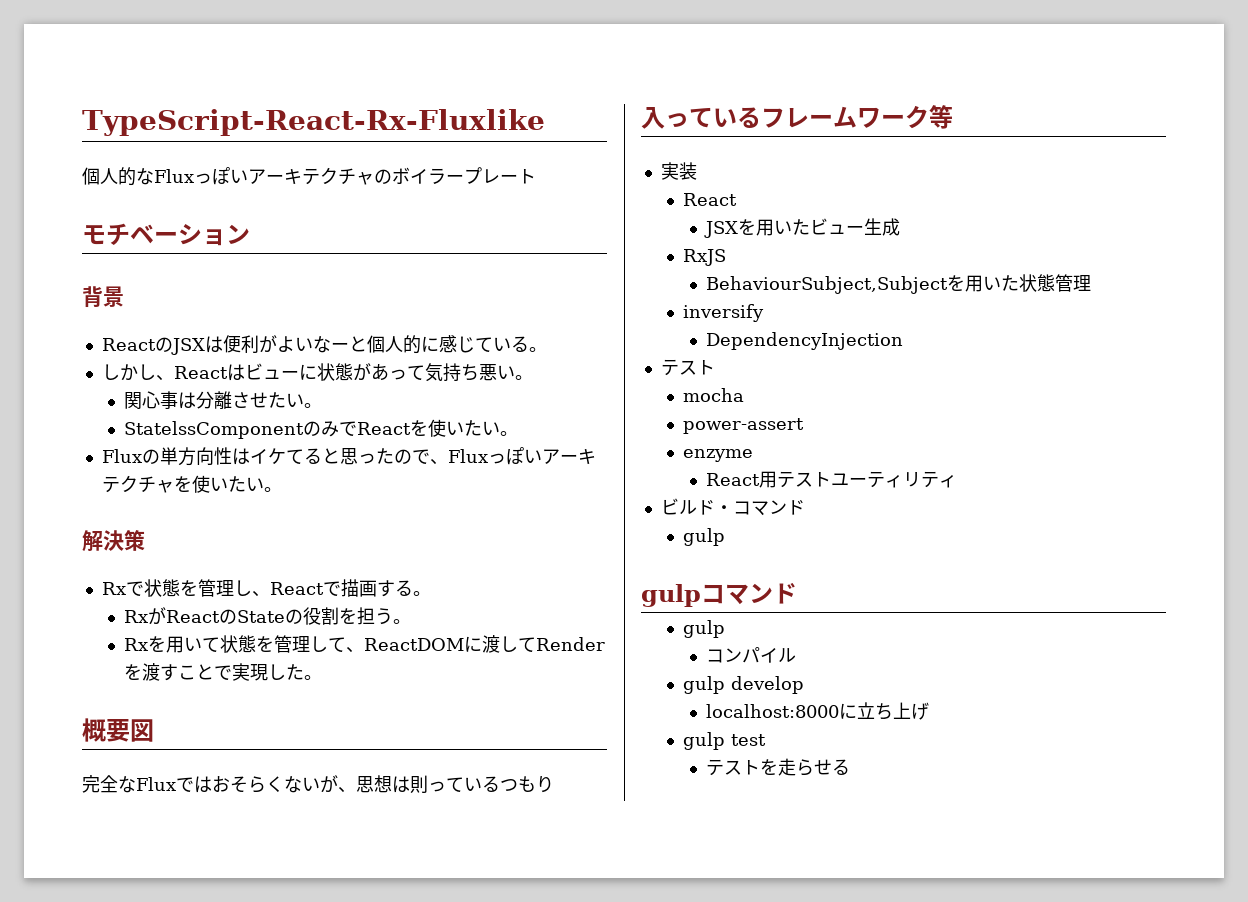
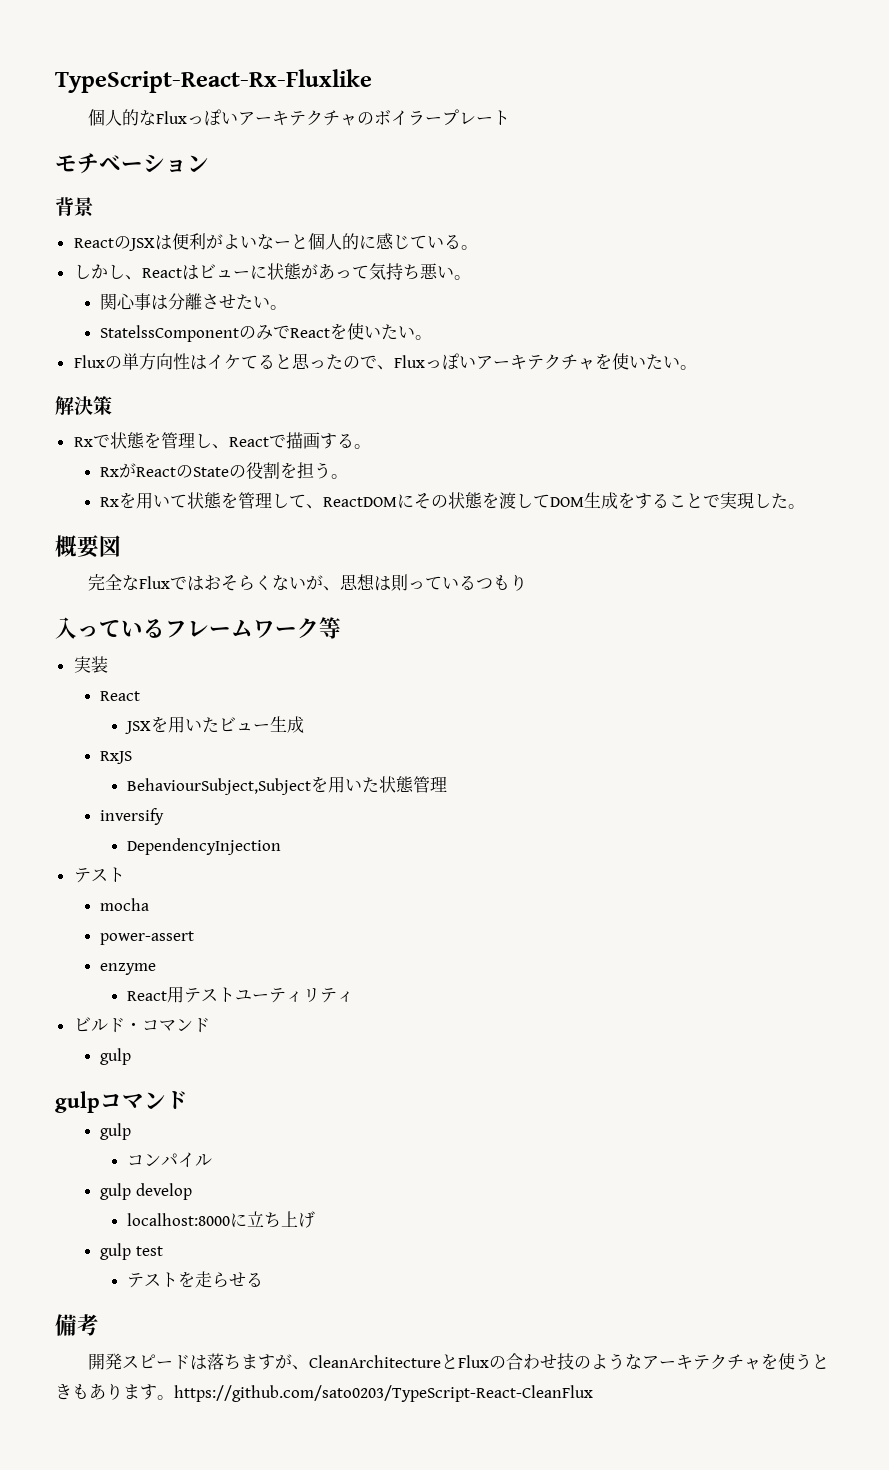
[482,635,606,653] [124,663,179,681] 渡してRenderを渡す -> [414,492,670,509] その状態を渡してDOM生成をする
(850, 767) none -> [55,1314,99,1336] [88,1353,830,1370] [55,1383,593,1402] // 備考 // 開発スピードは落ちますが、CleanArchitectureとFluxの合わせ技のようなアーキテクチャを使うときもあります。https://github.com/sato0203/TypeScript-React-CleanFlux

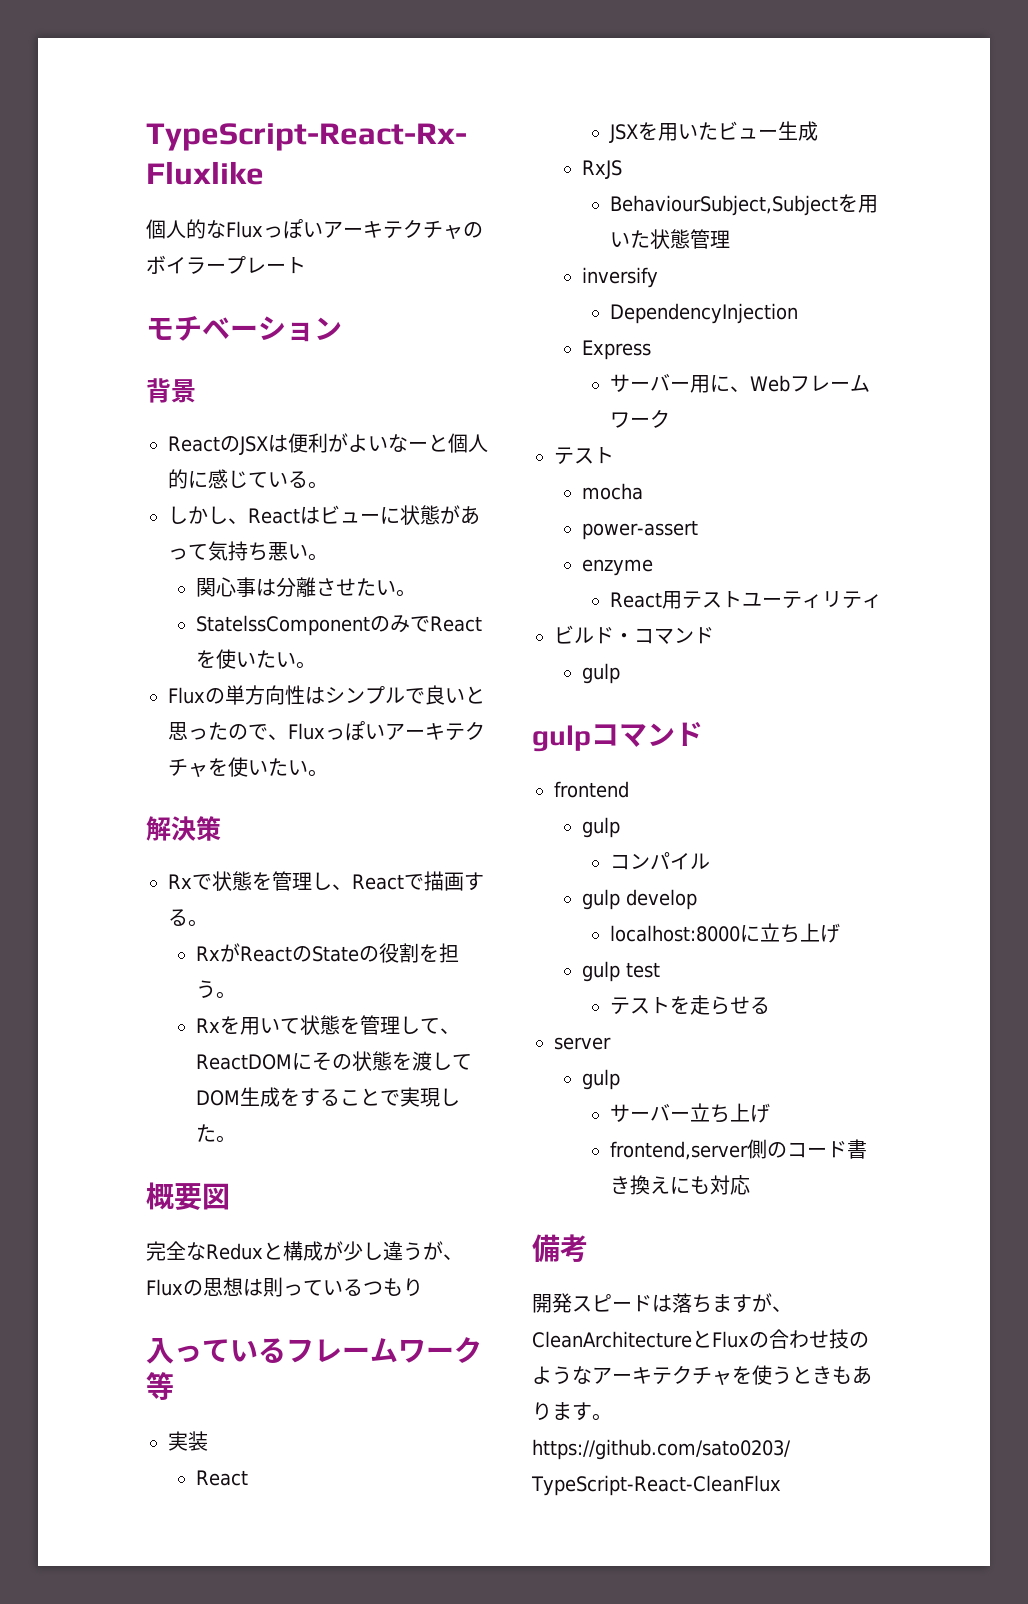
[206,354,275,370] イケてる -> [325,685,465,705] シンプルで良い
[139,575,341,591] Fluxではおそらくないが、 -> [206,1241,463,1261] [146,1279,203,1296] Reduxと構成が少し違うが、Fluxの
(281, 846) none -> [581,340,651,360] [609,374,870,393] [609,409,670,428] // Express // サーバー用に、Webフレームワーク
(188, 1100) none -> [554,781,629,798] // frontend
(263, 1279) none -> [554,1037,611,1050] [581,1069,620,1090] [609,1103,770,1123] [609,1139,867,1160] [609,1175,750,1195] // server // gulp // サーバー立ち上げ // frontend,server側のコード書き換えにも対応

